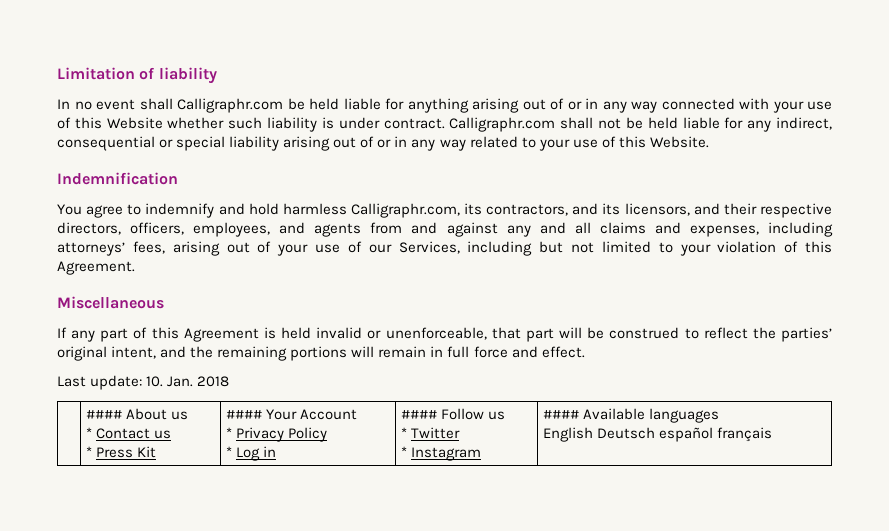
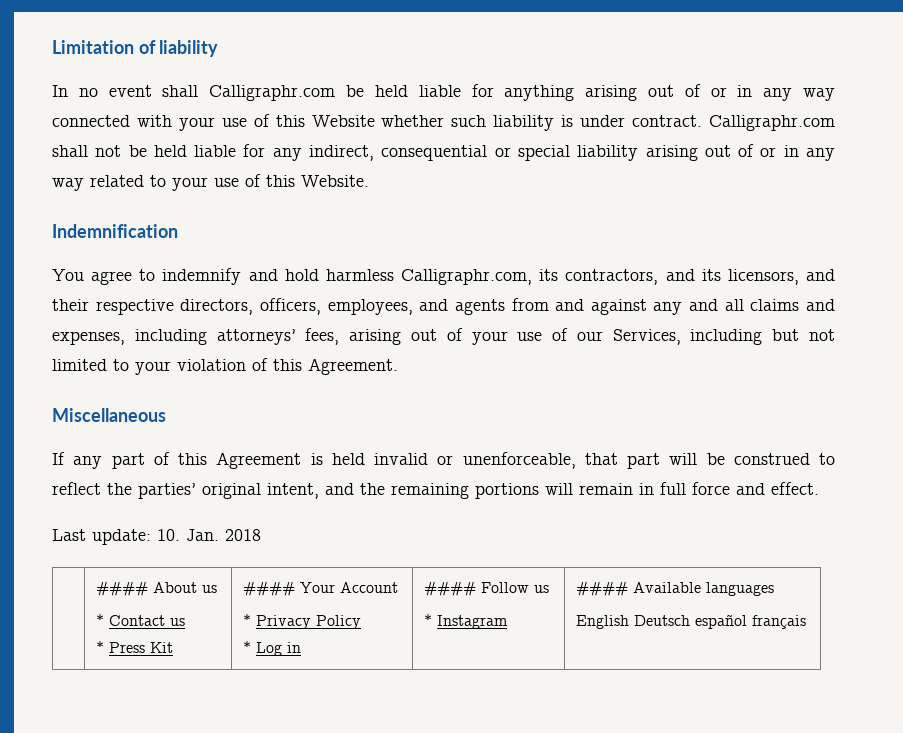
[401,427,461,439] // * Twitter -> (549, 589) none

